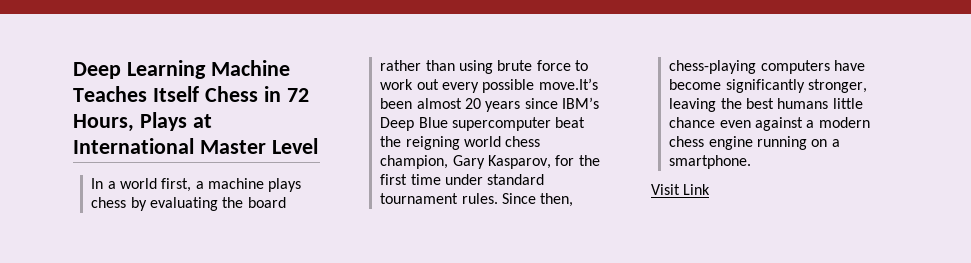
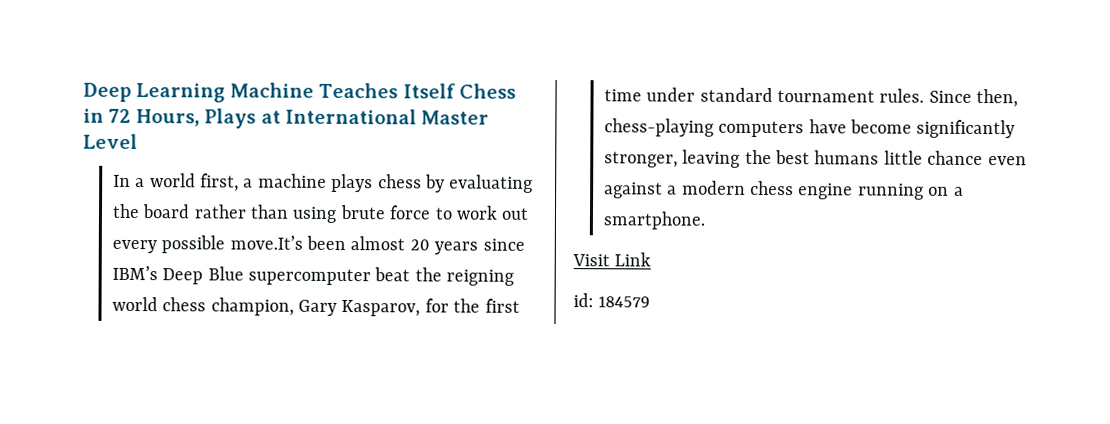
(711, 189) none -> [573,293,651,308] // id: 184579

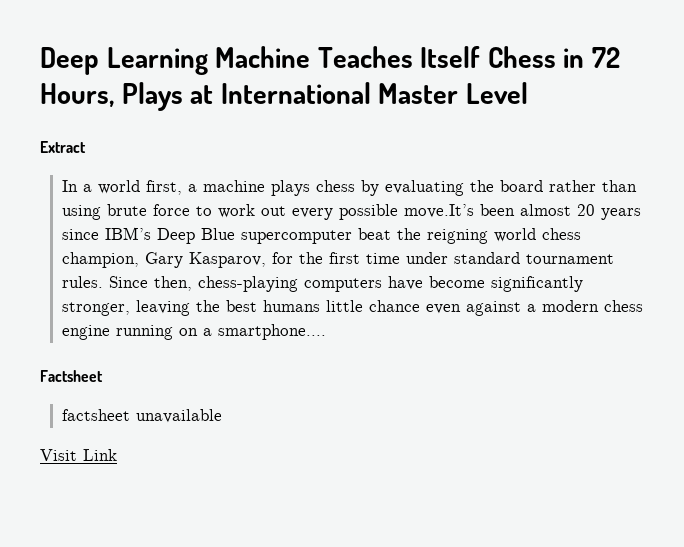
(138, 141) none -> [40,141,86,153] // Extract
[602,211,706,230] smartphone. -> [218,324,327,340] [40,370,103,382] [62,409,223,423] smartphone.... // Factsheet // factsheet unavailable
[573,293,651,308] // id: 184579 -> (117, 455) none

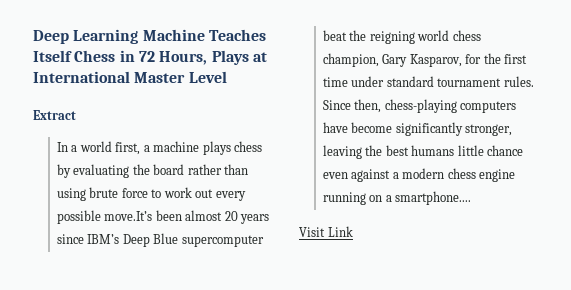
[40,370,103,382] [62,409,223,423] // Factsheet // factsheet unavailable -> (472, 198) none

